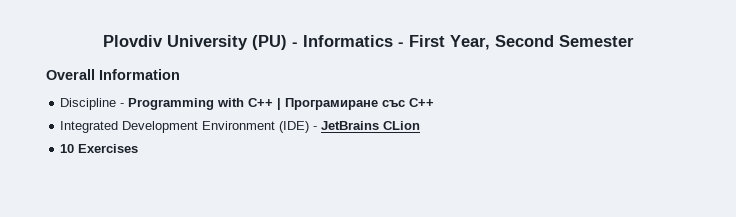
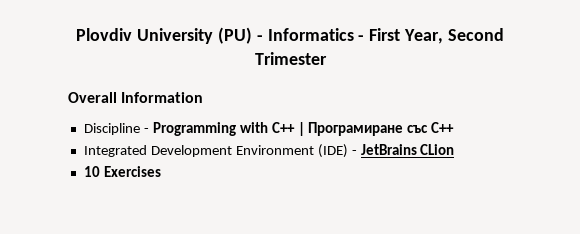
[559,35,634,47] Semester -> [254,52,327,65] Trimester

